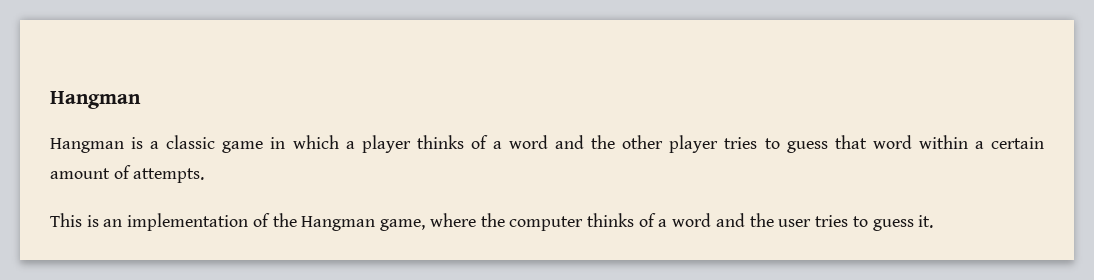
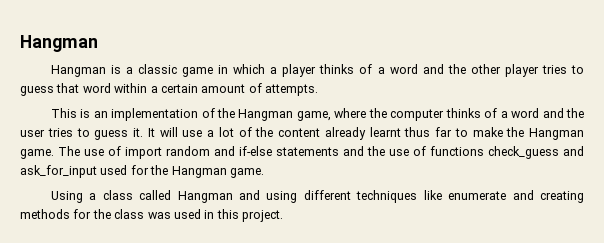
(934, 221) none -> [147,127,584,140] [20,146,584,159] [20,165,264,178] [50,190,584,203] [20,209,283,222] It will use a lot of the content already learnt thus far to make the Hangman game. The use of import random and if-else statements and the use of functions check_guess and ask_for_input used for the Hangman game. // Using a class called Hangman and using different techniques like enumerate and creating methods for the class was used in this project.

